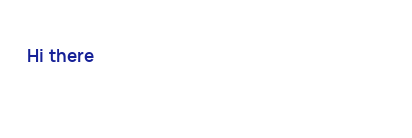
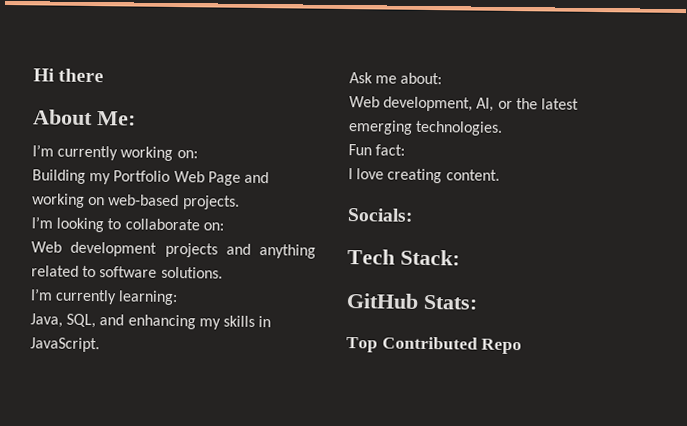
(94, 55) none -> [33,109,136,126] [32,144,198,161] [32,169,269,186] [32,193,240,210] [31,216,224,233] [31,241,316,259] [31,265,223,279] [30,288,179,306] [30,313,272,330] [30,337,100,353] [349,72,443,85] [349,96,579,112] [348,120,504,136] [348,144,406,156] [348,168,500,184] [347,208,414,222] [347,249,460,266] [346,293,478,310] [346,336,523,355] // About Me: // I’m currently working on: // Building my Portfolio Web Page and working on web-based projects. // I’m looking to collaborate on: // Web development projects and anything related to software solutions. // I’m currently learning: // Java, SQL, and enhancing my skills in JavaScript. // Ask me about: // Web development, AI, or the latest emerging technologies. // Fun fact: // I love creating content. // Socials: // Tech Stack: // GitHub Stats: // Top Contributed Repo

